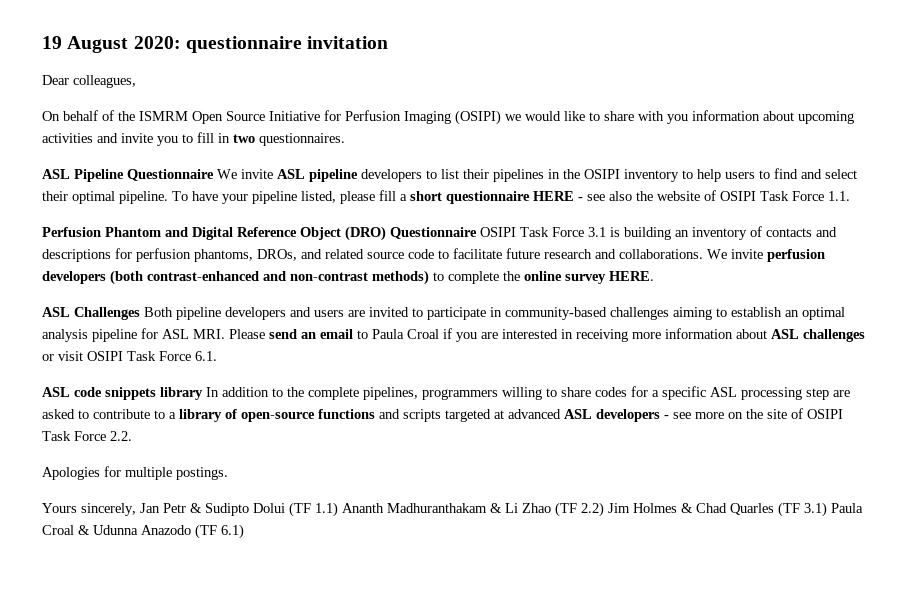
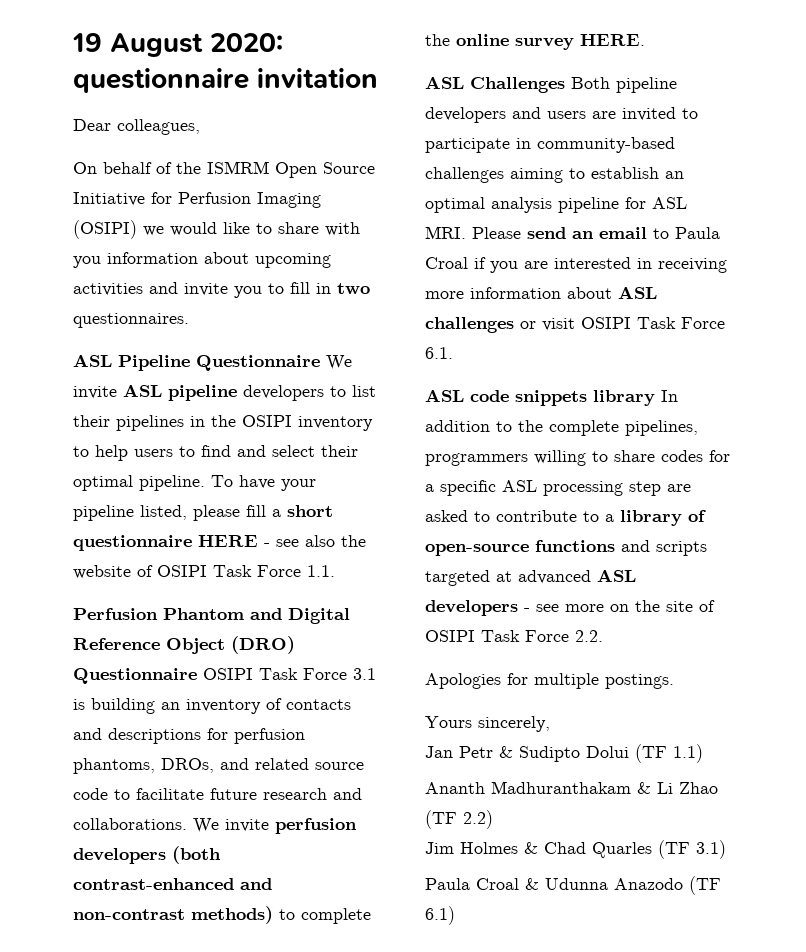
(136, 509) none -> (550, 724) //
(338, 509) none -> (703, 753) //
(604, 509) none -> (493, 819) //
(827, 509) none -> (726, 849) //

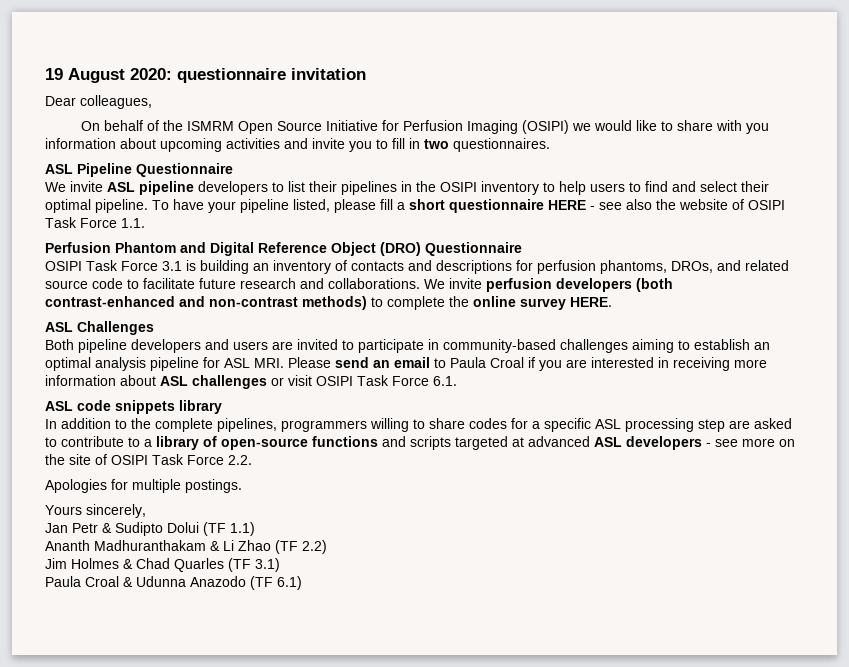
(320, 363) none -> (233, 170) //
(197, 676) none -> (522, 249) //
(565, 85) none -> (154, 328) //
(655, 398) none -> (222, 407) //

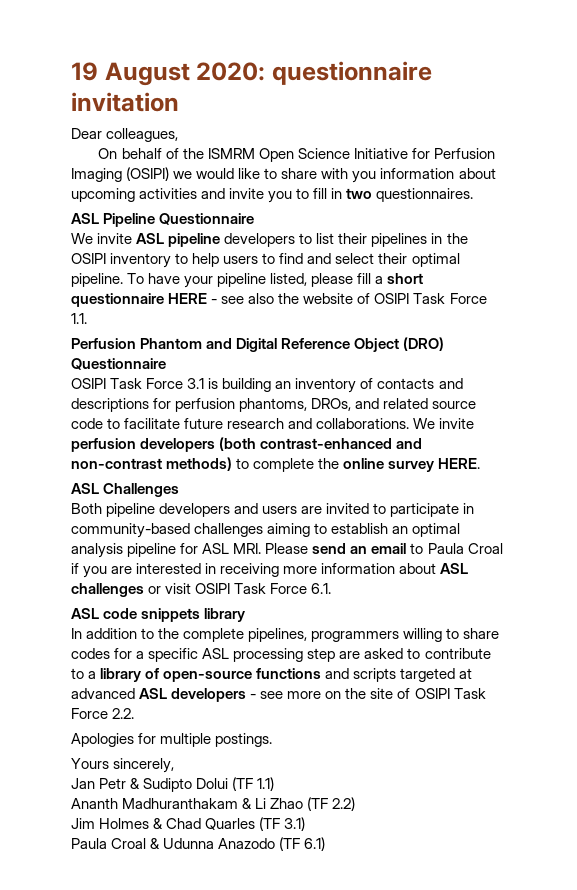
[276,121,322,131] Source -> [297,148,350,159] Science

